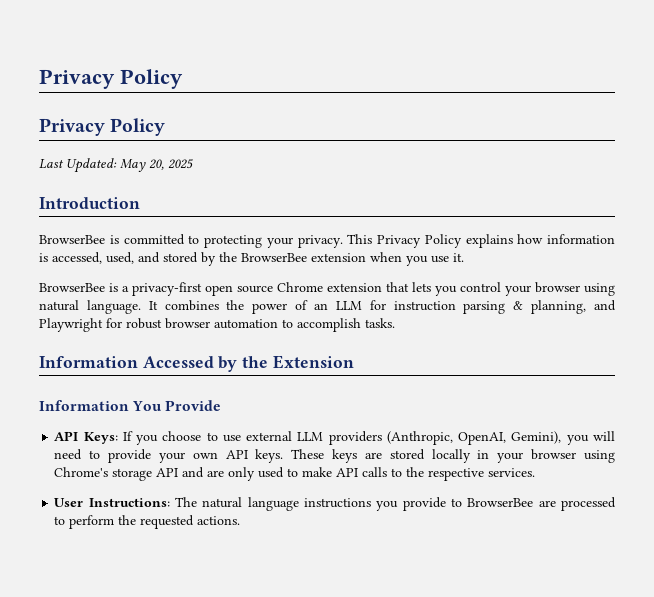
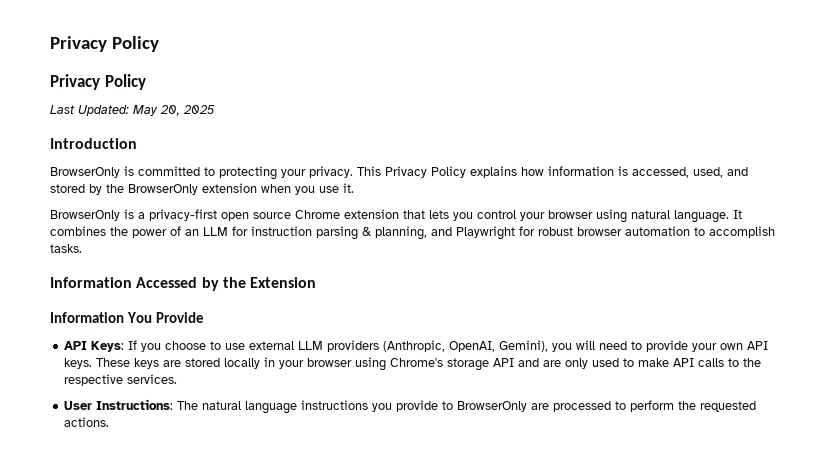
[39,235,105,244] BrowserBee -> [50,167,120,178] BrowserOnly
[241,253,307,262] BrowserBee -> [128,184,198,195] BrowserOnly
[39,283,105,292] BrowserBee -> [50,210,120,221] BrowserOnly
[467,498,534,507] BrowserBee -> [457,401,528,412] BrowserOnly

